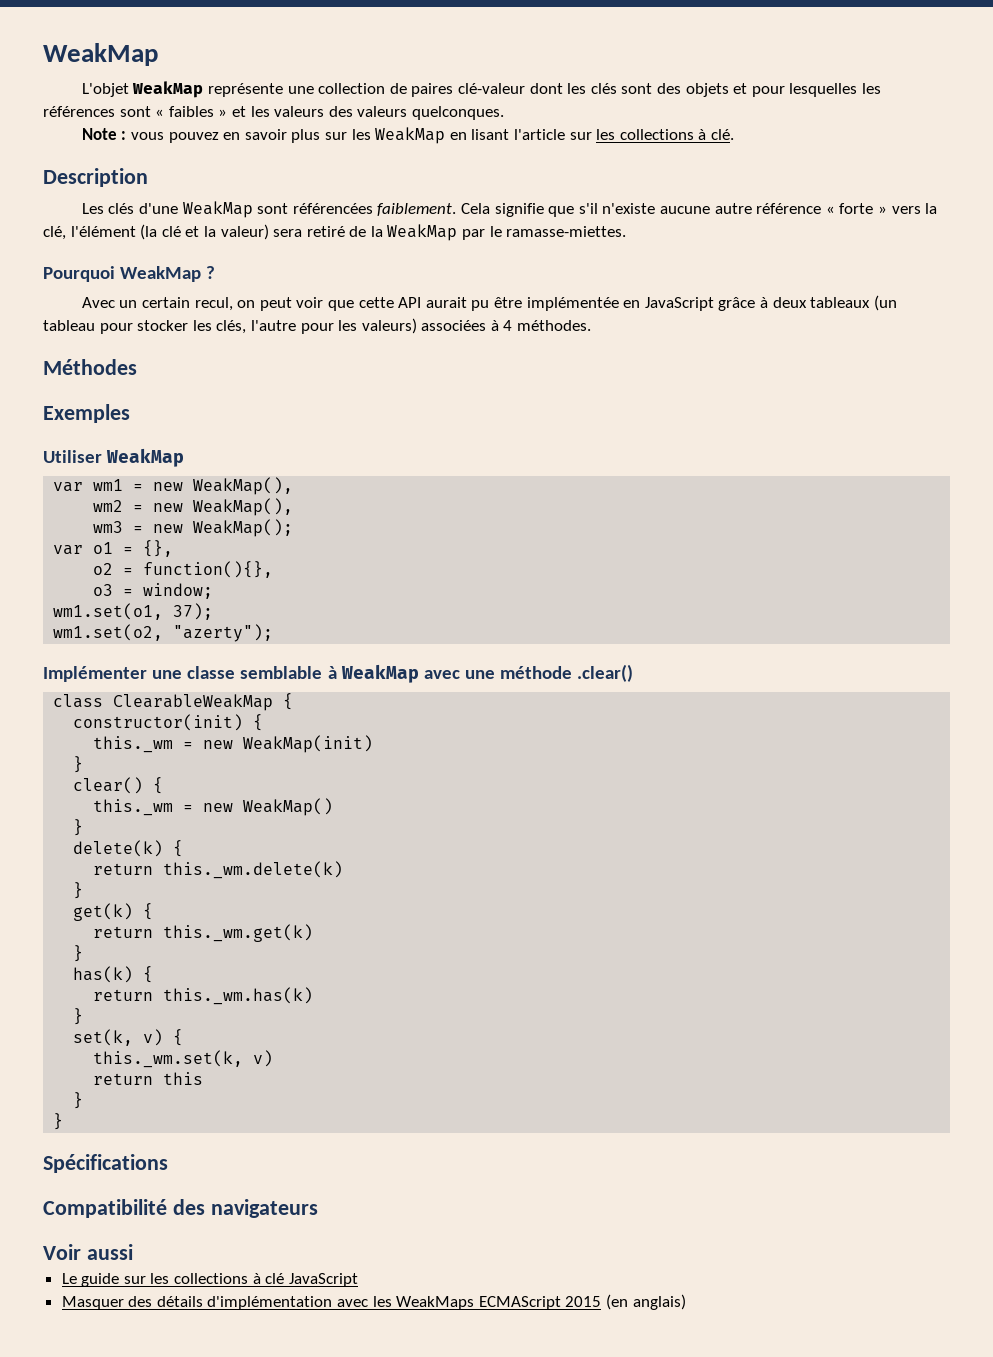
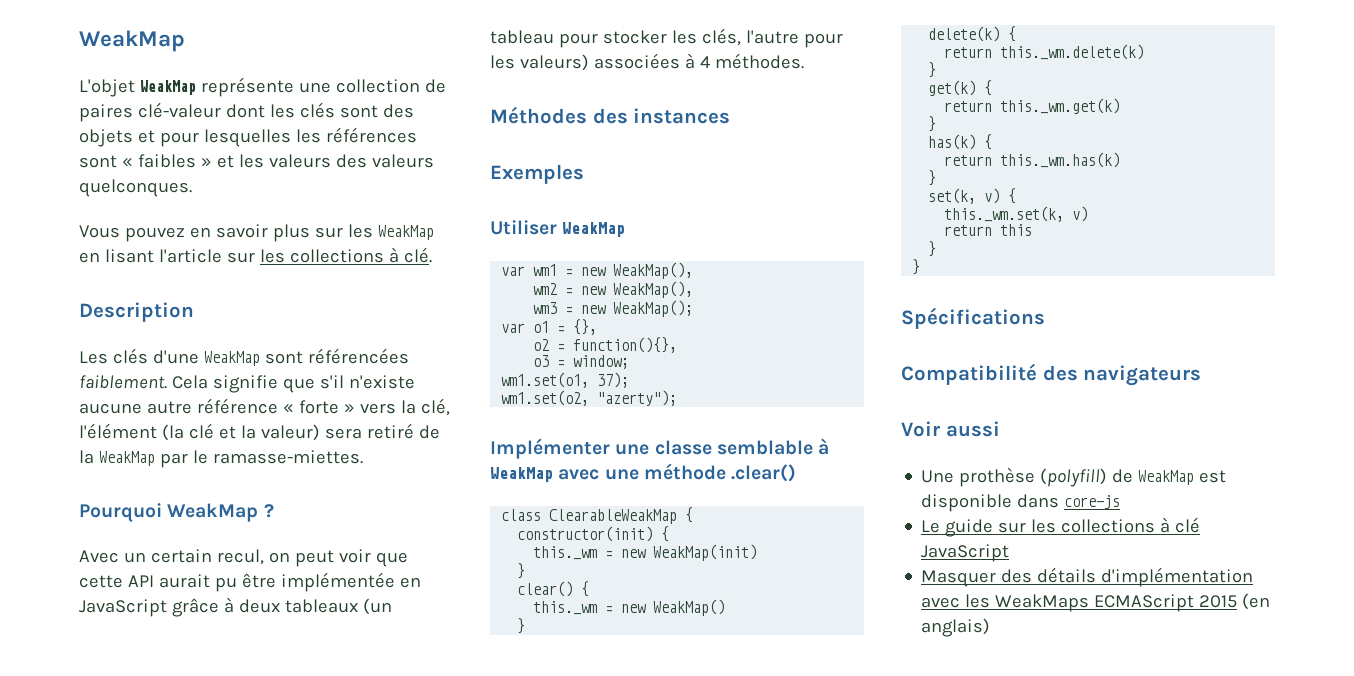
[81,128,165,140] Note : vous -> [79,225,120,238] Vous
(137, 367) none -> [592,108,731,124] des instances
(133, 1252) none -> [921,467,1227,487] [921,494,1121,512] // Une prothèse (polyfill) de WeakMap est disponible dans core-js

